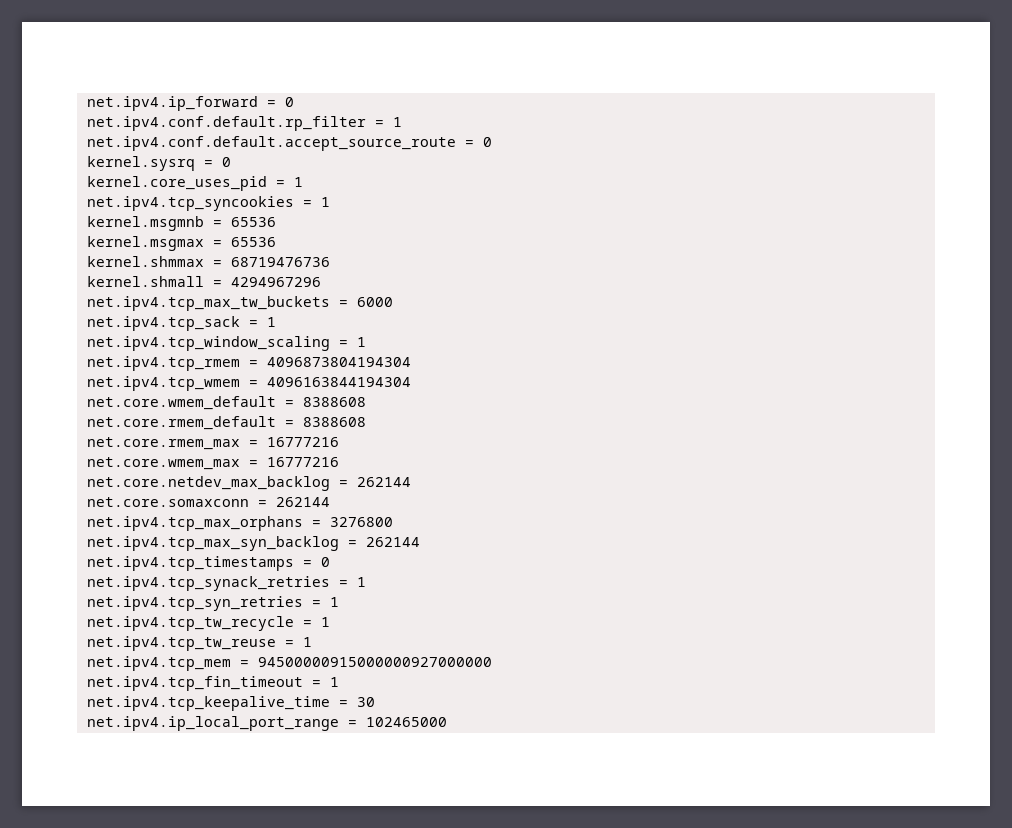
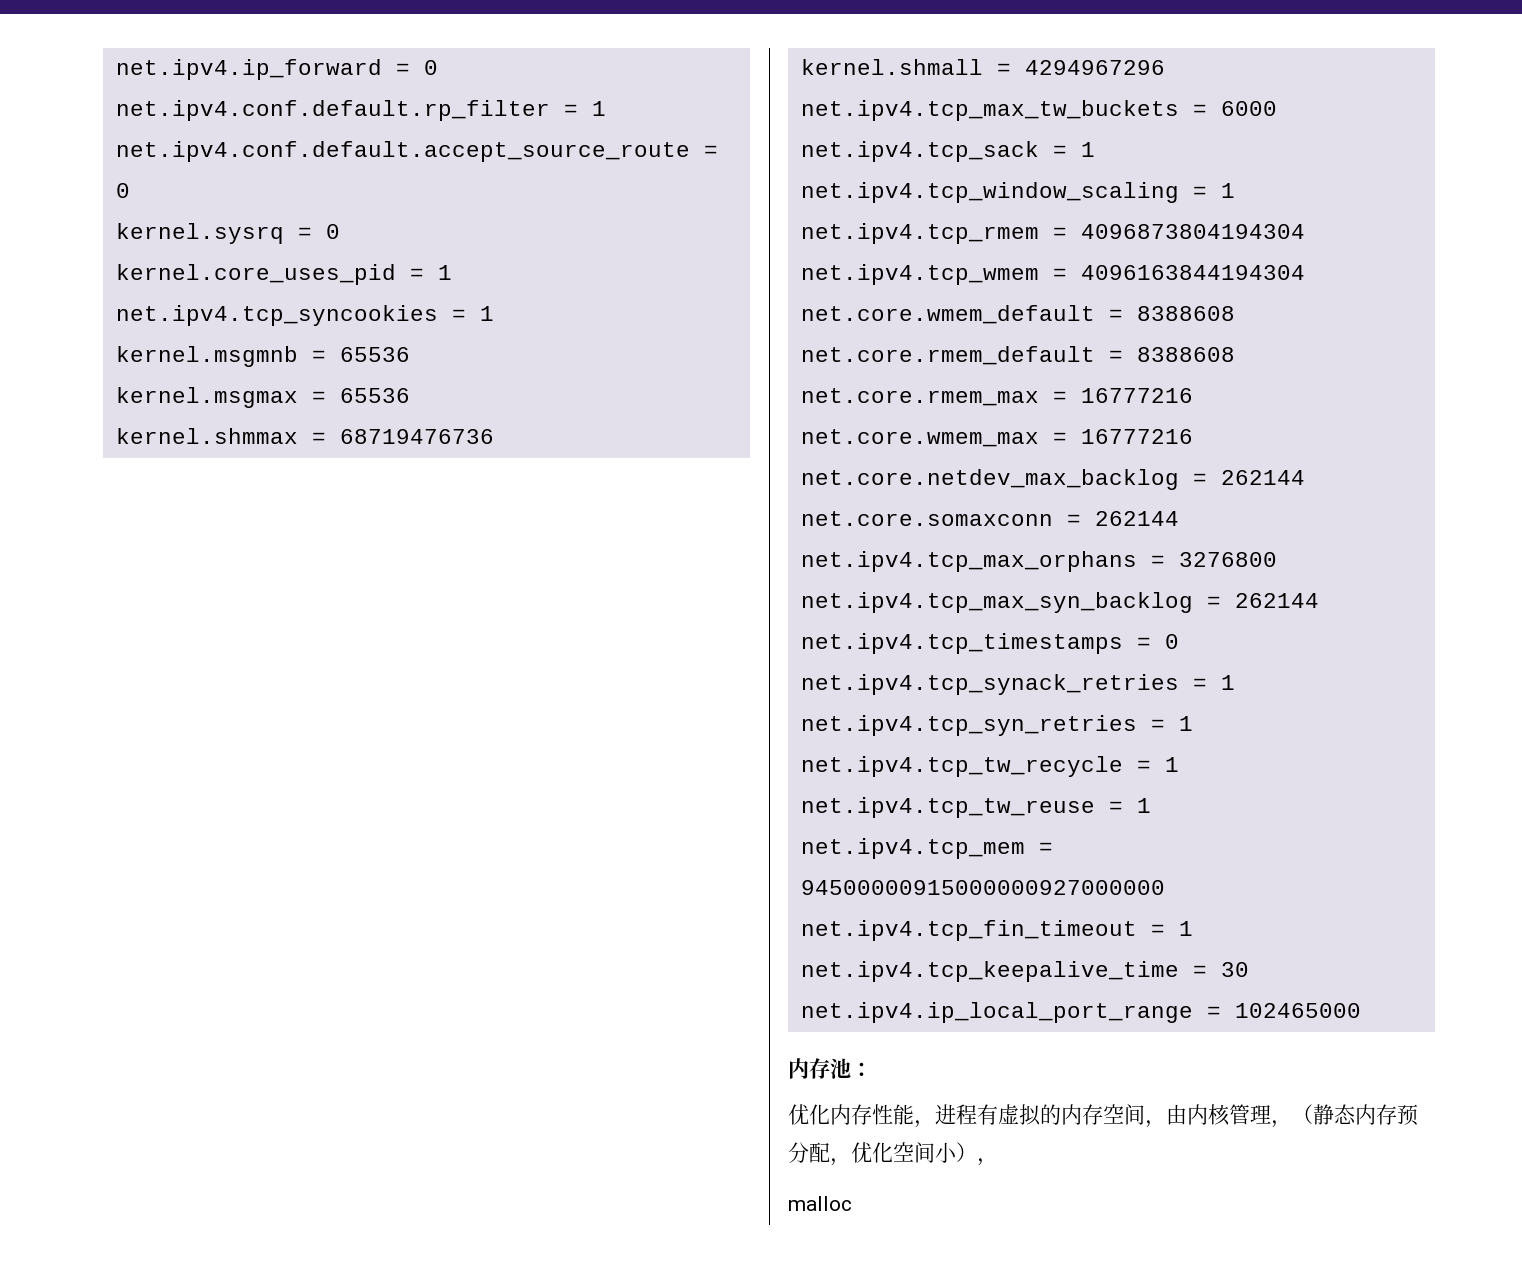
(447, 722) none -> [788,1058,872,1079] [788,1104,1418,1128] [788,1142,998,1166] [788,1196,852,1211] // 内存池： // 优化内存性能，进程有虚拟的内存空间，由内核管理，（静态内存预分配，优化空间小）， // malloc

